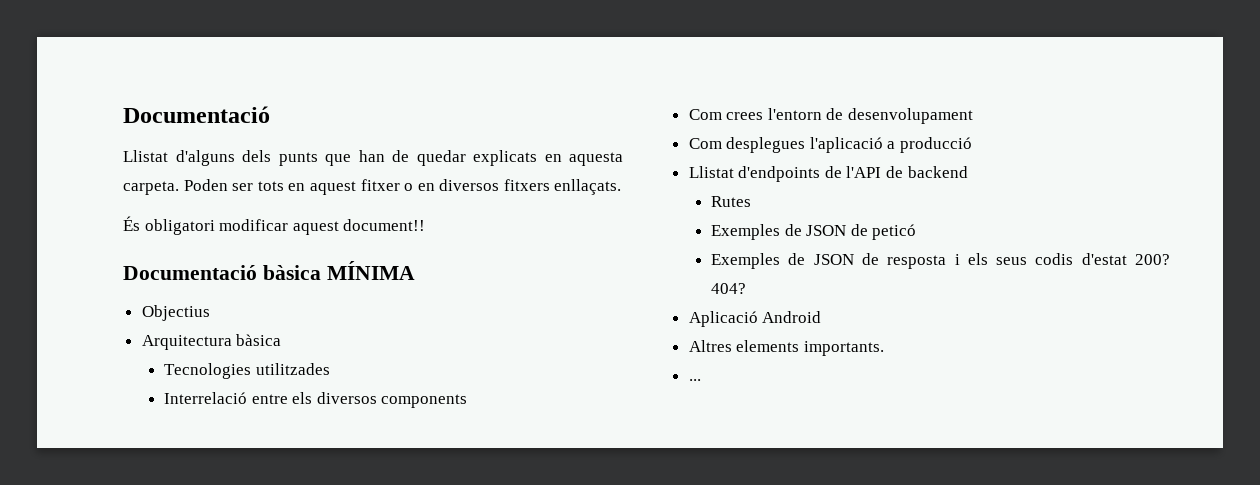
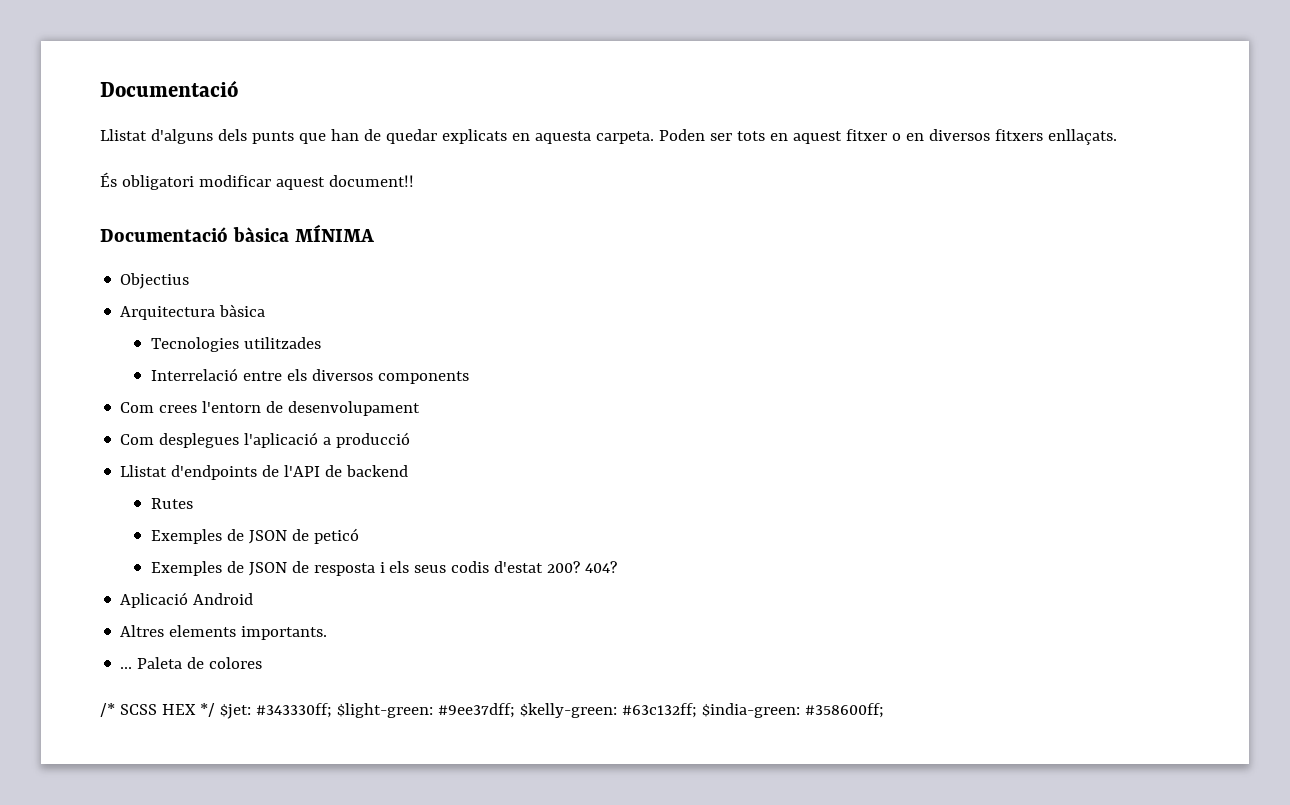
(701, 380) none -> [137,657,263,669] [100,703,884,719] Paleta de colores // /* SCSS HEX */ $jet: #343330ff; $light-green: #9ee37dff; $kelly-green: #63c132ff; $india-green: #358600ff;

